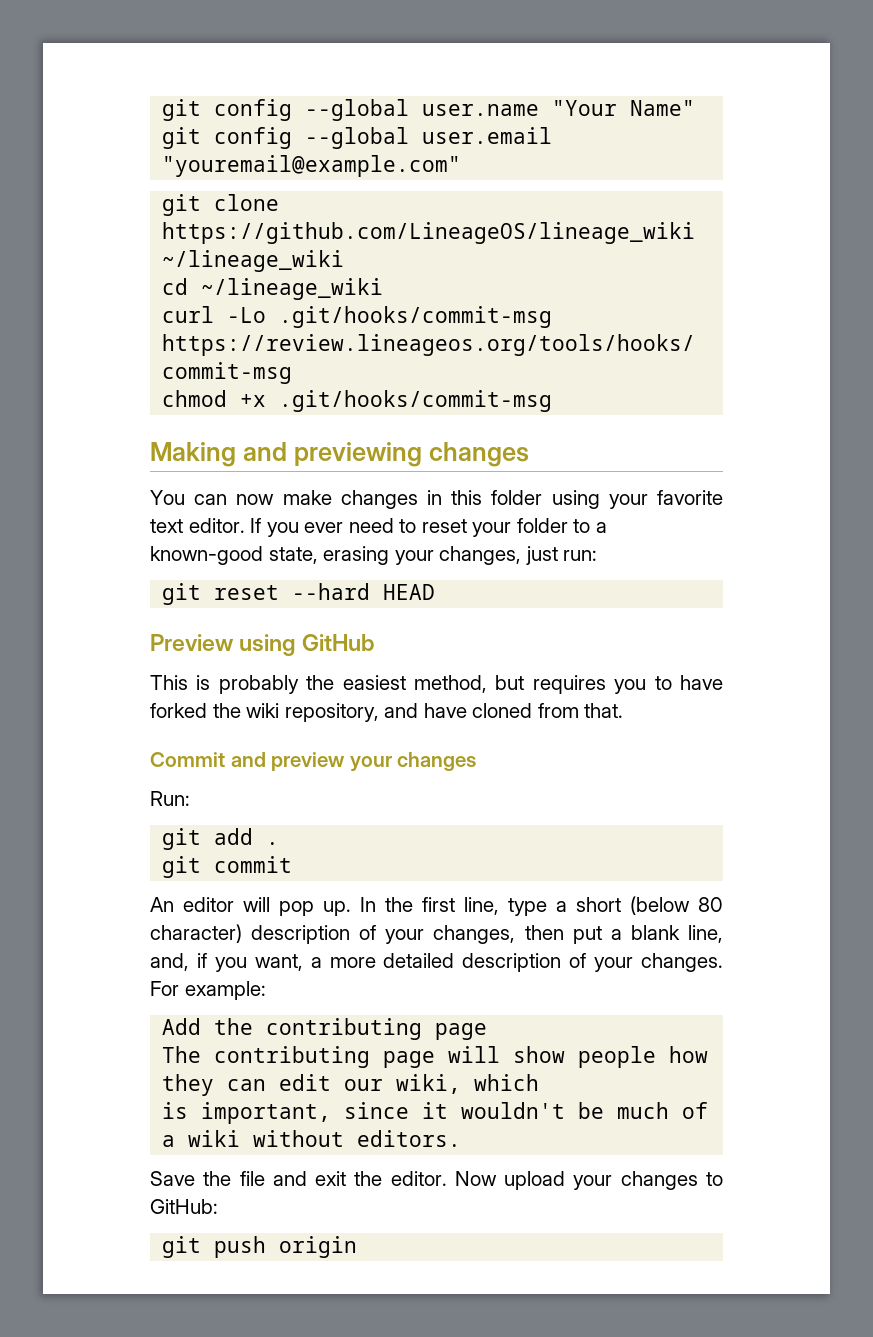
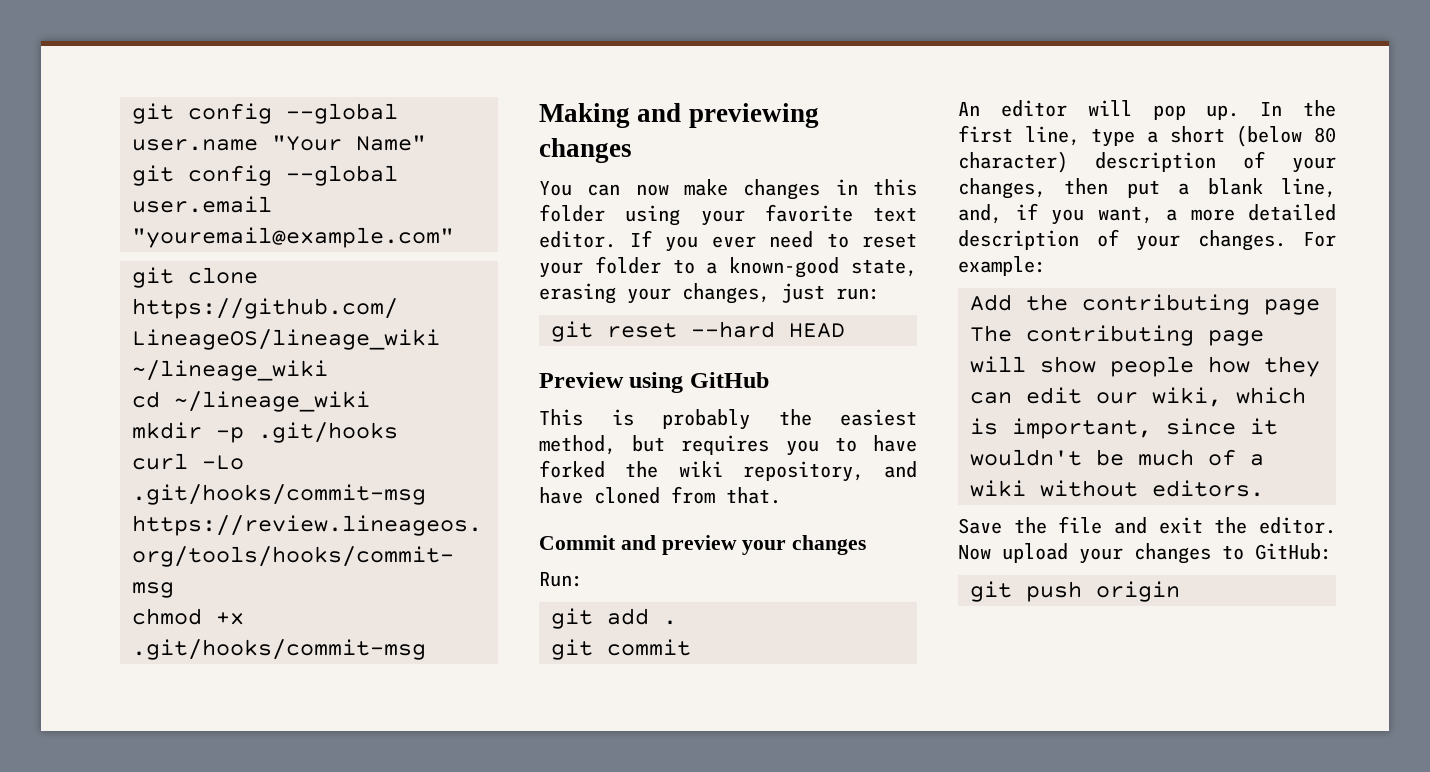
(384, 289) none -> [132,422,398,443] // mkdir -p .git/hooks

